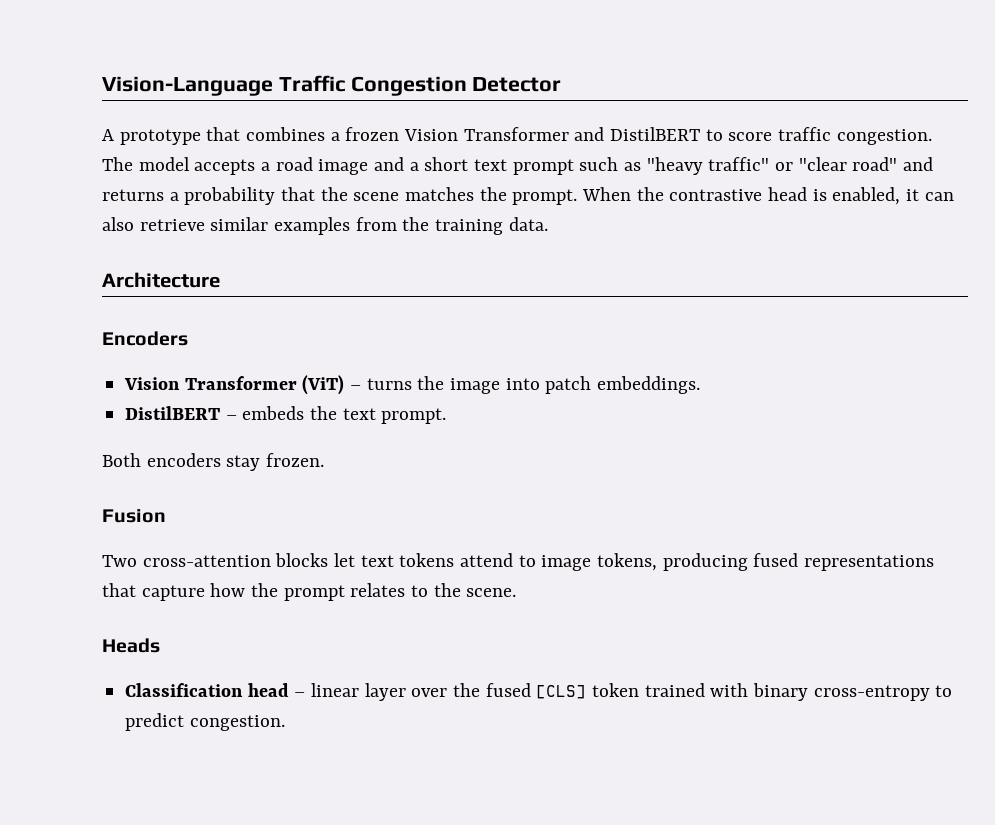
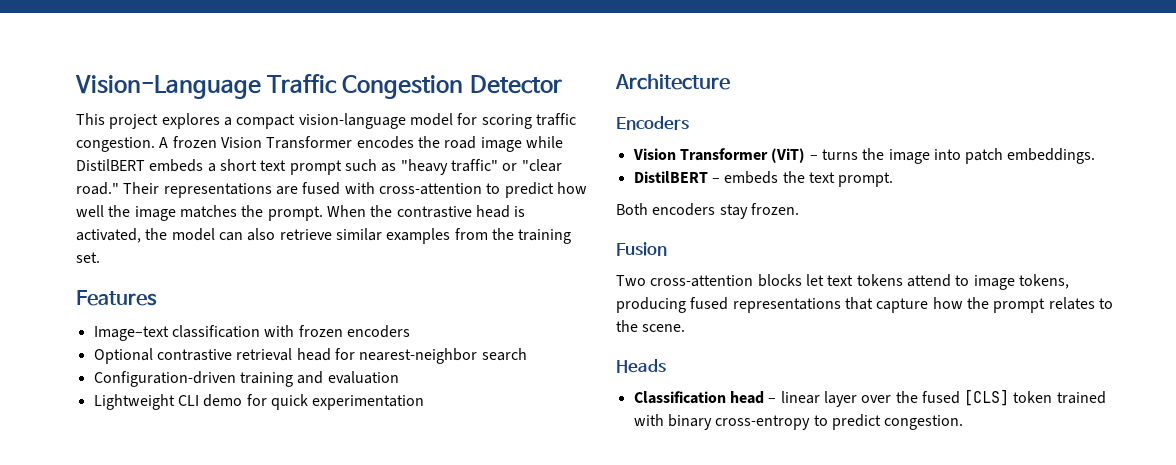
[102,127,932,145] [102,157,405,175] A prototype that combines a frozen Vision Transformer and DistilBERT to score traffic congestion. The model accepts a road image and -> [76,113,576,129] [76,136,563,152] [76,159,204,172] This project explores a compact vision-language model for scoring traffic congestion. A frozen Vision Transformer encodes the road image while DistilBERT embeds
[852,157,934,171] [102,187,400,205] road" and returns a probability that the scene -> [76,182,587,198] [76,205,176,221] road." Their representations are fused with cross-attention to predict how well the image
[832,187,920,205] enabled, it -> [76,228,215,243] activated, the model
[508,217,548,231] data. -> [76,252,100,263] [76,290,157,306] [93,325,410,341] [93,348,527,364] [93,371,399,387] [93,394,425,410] set. // Features // Image–text classification with frozen encoders // Optional contrastive retrieval head for nearest-neighbor search // Configuration-driven training and evaluation // Lightweight CLI demo for quick experimentation

